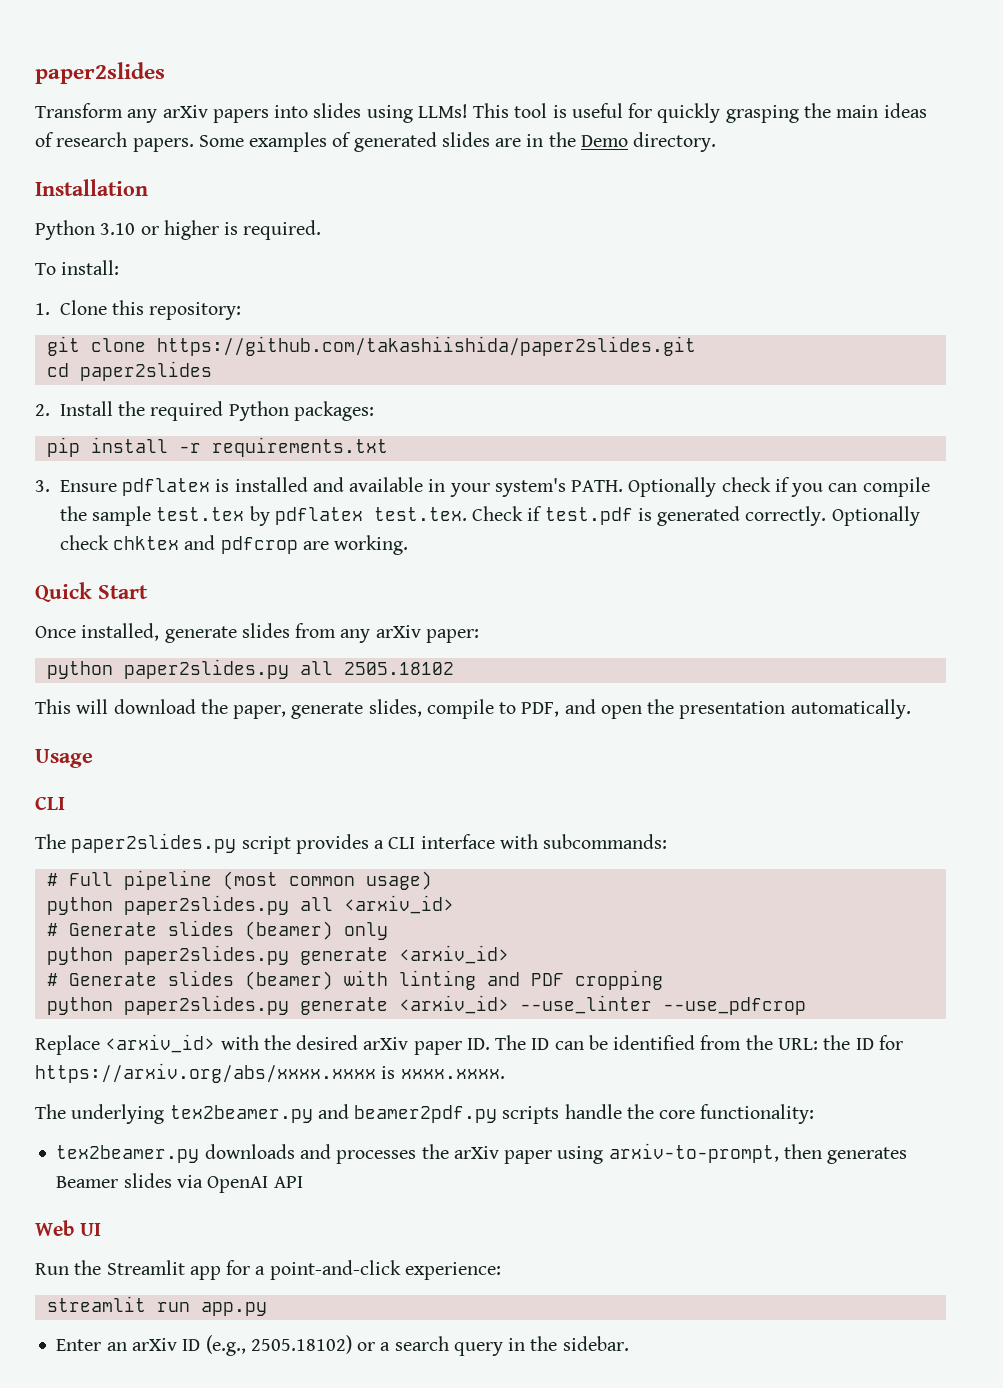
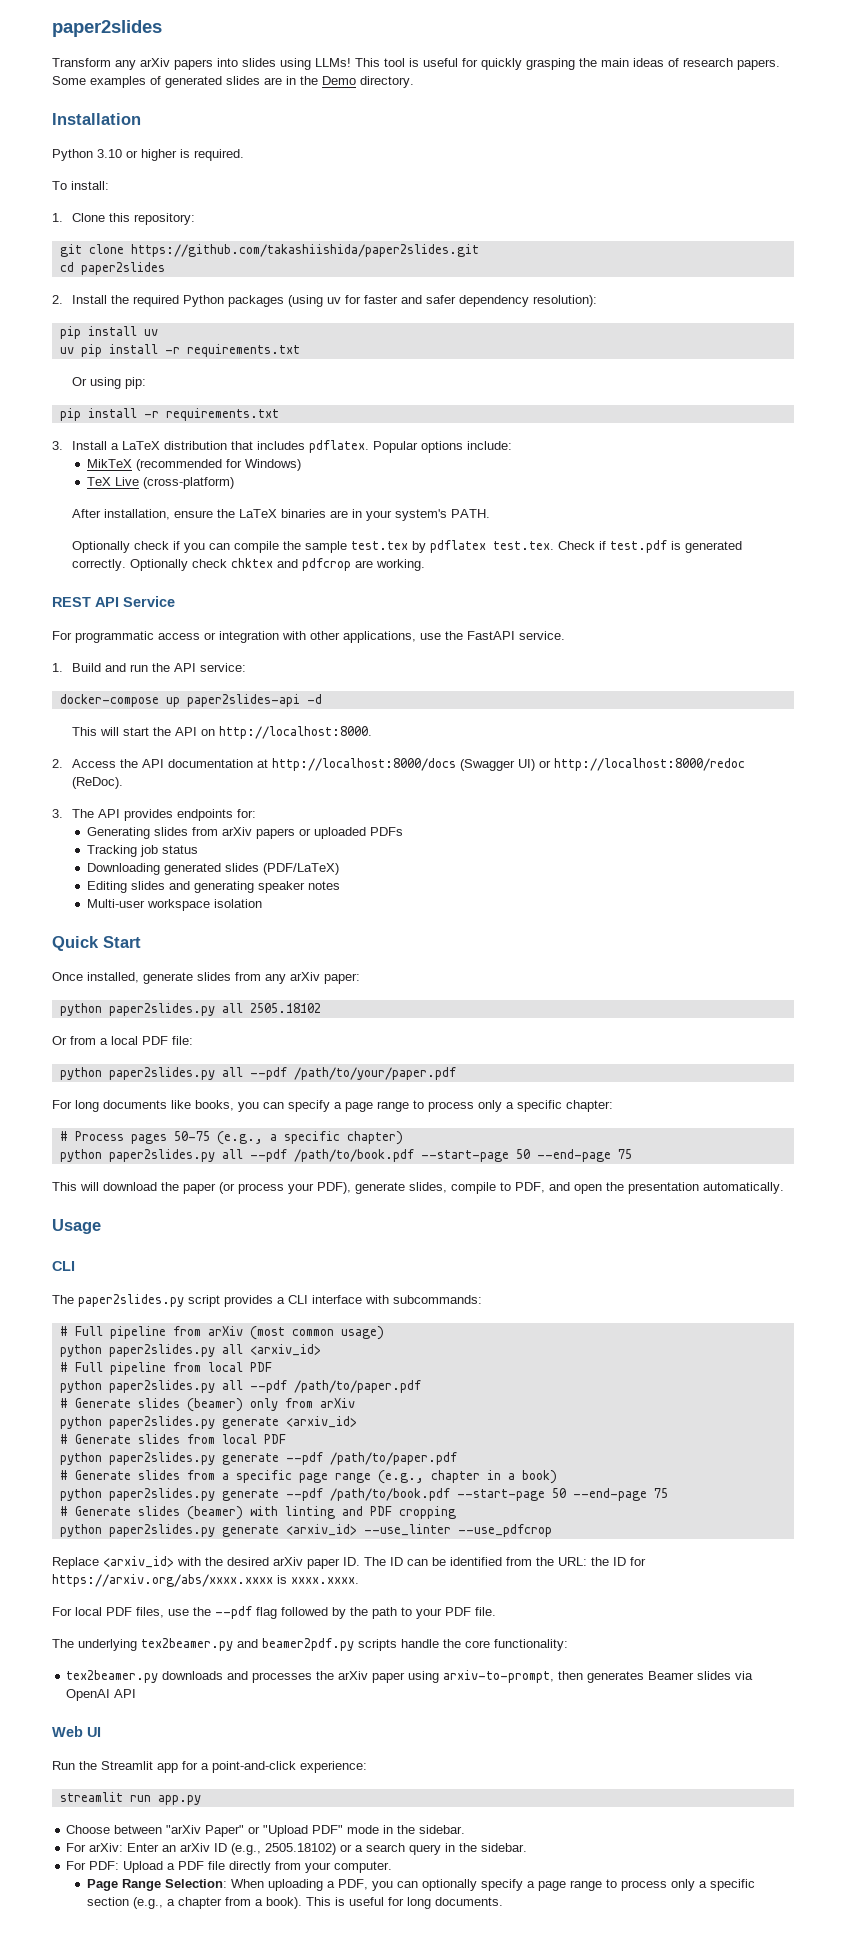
[293,401,374,421] packages: -> [228,295,598,307] [59,326,158,339] [59,344,300,357] [72,377,147,389] packages (using uv for faster and safer dependency resolution): // pip install uv // uv pip install -r requirements.txt // Or using pip:
[59,477,424,496] Ensure pdflatex is installed and available -> [72,440,513,453] [86,459,301,471] [86,477,234,489] [72,509,349,520] Install a LaTeX distribution that includes pdflatex. Popular options include: // MikTeX (recommended for Windows) // TeX Live (cross-platform) // After installation, ensure the LaTeX binaries are
(624, 486) none -> (491, 513) //
(409, 545) none -> [52,596,175,607] [52,631,565,643] [52,663,247,672] [59,694,322,707] [72,726,373,739] [52,758,746,771] [72,777,124,789] [52,809,257,821] [86,827,403,839] [86,845,198,857] [86,863,339,875] [86,881,340,893] [86,899,262,911] // REST API Service // For programmatic access or integration with other applications, use the FastAPI service. // 1. Build and run the API service: // docker-compose up paper2slides-api -d // This will start the API on http://localhost:8000. // 2. Access the API documentation at http://localhost:8000/docs (Swagger UI) or http://localhost:8000/redoc (ReDoc). // 3. The API provides endpoints for: // Generating slides from arXiv papers or uploaded PDFs // Tracking job status // Downloading generated slides (PDF/LaTeX) // Editing slides and generating speaker notes // Multi-user workspace isolation
(454, 668) none -> [52,1036,193,1045] [59,1067,456,1080] [52,1100,613,1112] [59,1131,403,1145] [59,1149,632,1162] // Or from a local PDF file: // python paper2slides.py all --pdf /path/to/your/paper.pdf // For long documents like books, you can specify a page range to process only a specific chapter: // # Process pages 50-75 (e.g., a specific chapter) // python paper2slides.py all --pdf /path/to/book.pdf --start-page 50 --end-page 75
[233,705,287,719] paper, -> [183,1182,351,1194] paper (or process your PDF),
(212, 880) none -> [172,1326,243,1336] from arXiv
(454, 904) none -> [59,1362,272,1375] [59,1380,421,1393] // # Full pipeline from local PDF // python paper2slides.py all --pdf /path/to/paper.pdf
[46,945,509,965] // python paper2slides.py generate <arxiv_id> -> [284,1398,355,1408] [59,1416,357,1429] [59,1434,286,1444] [59,1452,457,1465] [59,1470,557,1484] [59,1488,668,1501] from arXiv // python paper2slides.py generate <arxiv_id> // # Generate slides from local PDF // python paper2slides.py generate --pdf /path/to/paper.pdf // # Generate slides from a specific page range (e.g., chapter in a book) // python paper2slides.py generate --pdf /path/to/book.pdf --start-page 50 --end-page 75
(505, 1074) none -> [52,1606,496,1619] // For local PDF files, use the --pdf flag followed by the path to your PDF file.
(267, 1309) none -> [66,1825,466,1837] [66,1843,124,1852] Choose between "arXiv Paper" or "Upload PDF" mode in the sidebar. // For arXiv:
(629, 1343) none -> [66,1861,393,1873] [86,1879,755,1891] [86,1897,503,1909] // For PDF: Upload a PDF file directly from your computer. // Page Range Selection: When uploading a PDF, you can optionally specify a page range to process only a specific section (e.g., a chapter from a book). This is useful for long documents.

